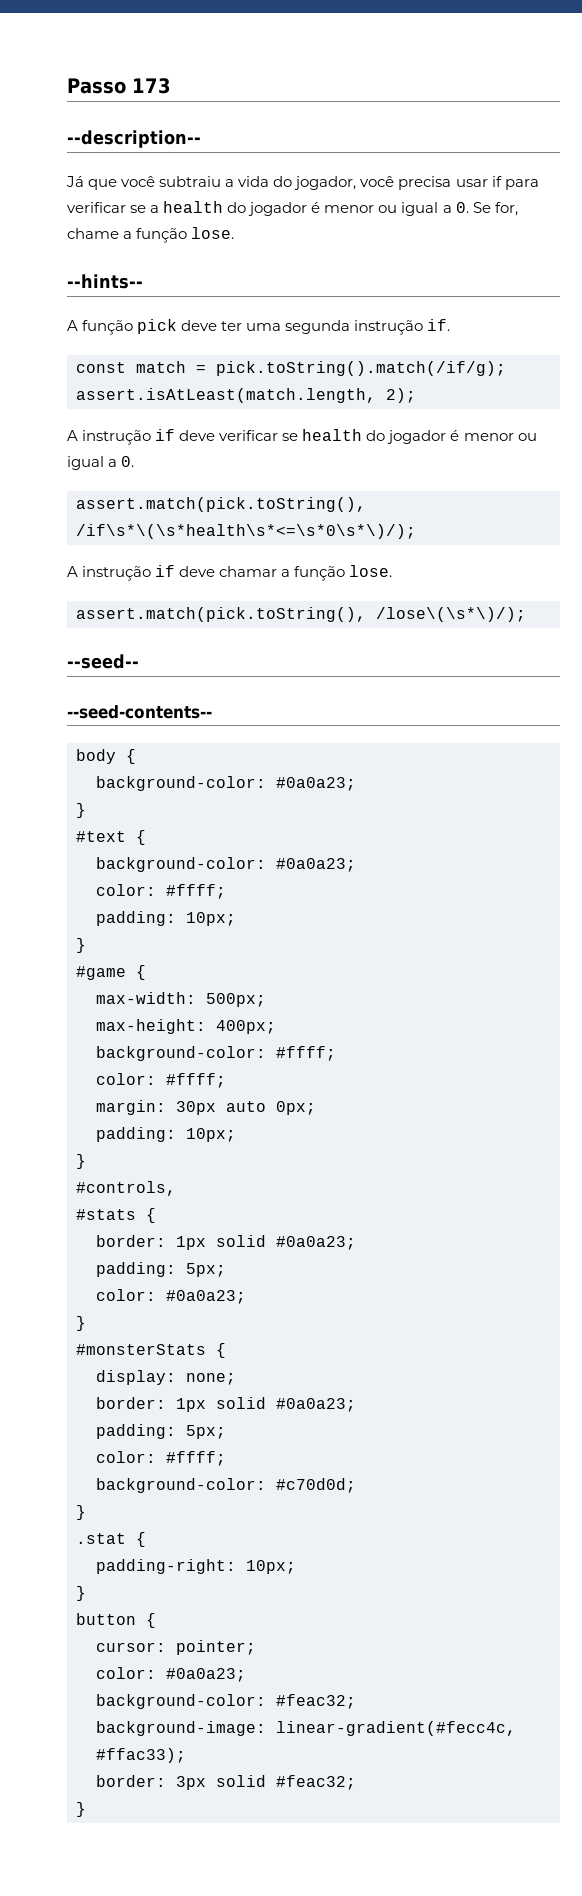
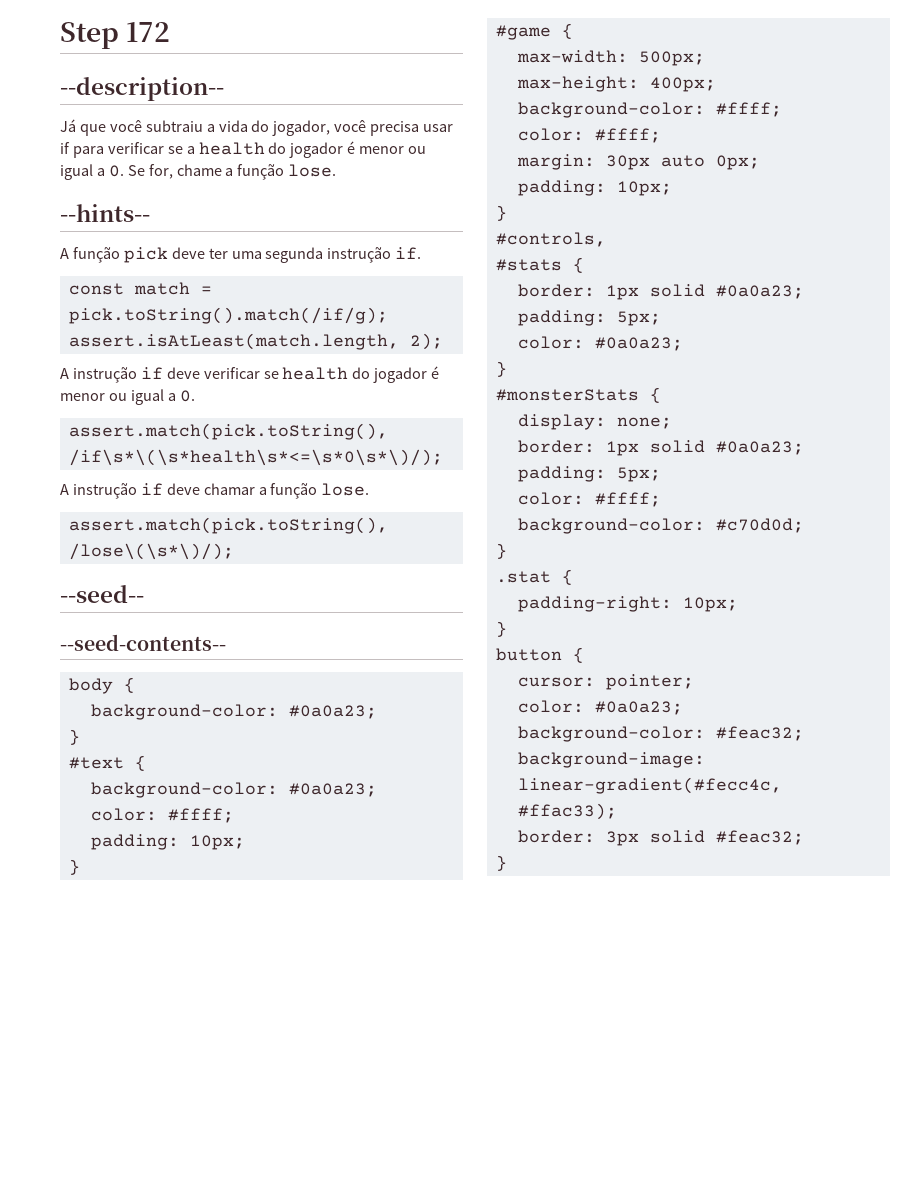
[67,78,171,94] Passo 173 -> [60,22,171,49] Step 172

